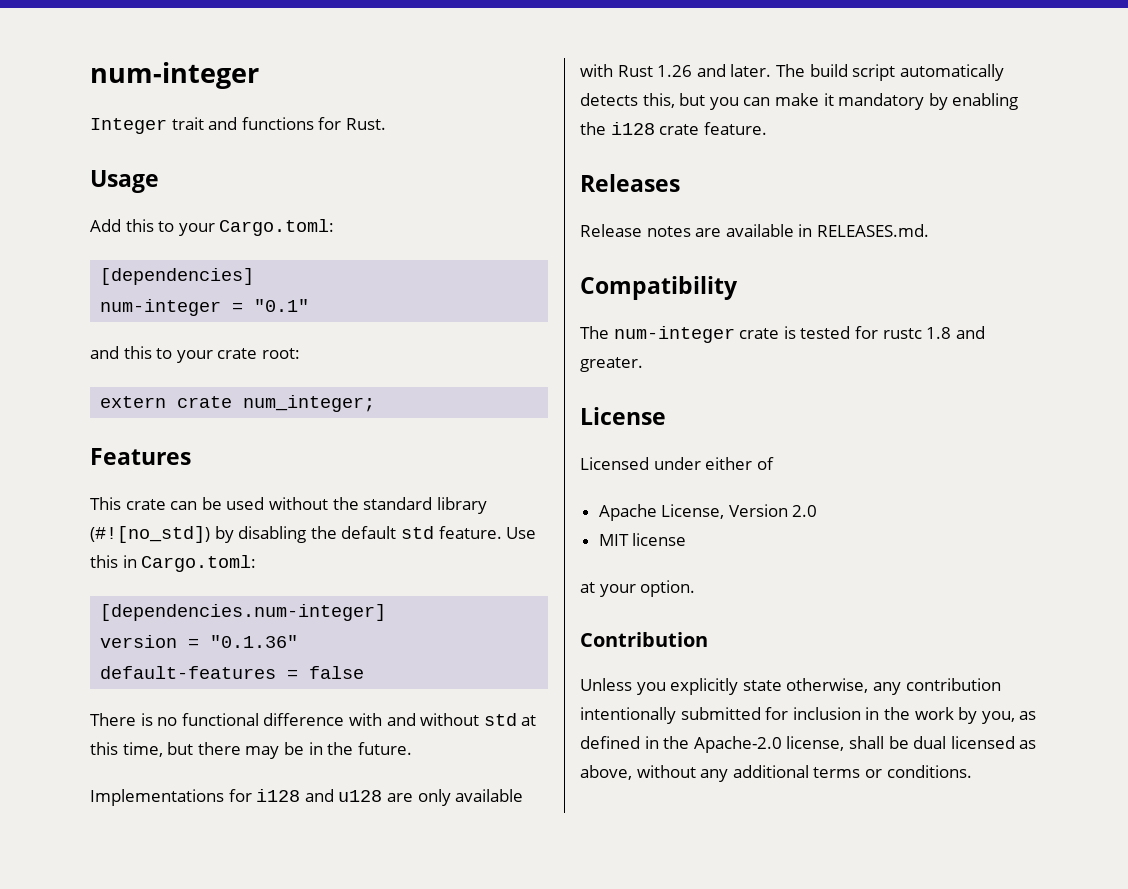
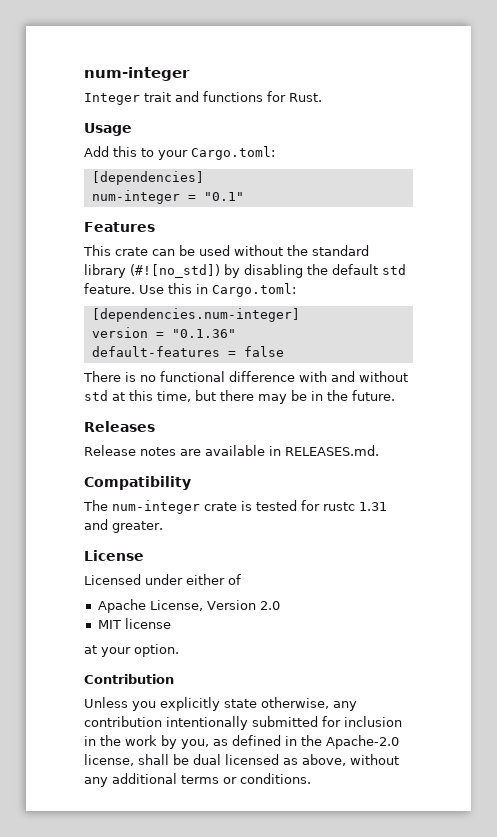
[90,346,300,363] [100,395,376,412] // and this to your crate root: // extern crate num_integer; -> (244, 196) none
[90,789,524,806] [580,64,1004,81] [580,93,1019,110] [580,122,767,135] // Implementations for i128 and u128 are only available with Rust 1.26 and later. The build script automatically detects this, but you can make it mandatory by enabling the i128 crate feature. -> (395, 395) none
[926,327,952,339] 1.8 -> [359,502,387,511] 1.31

